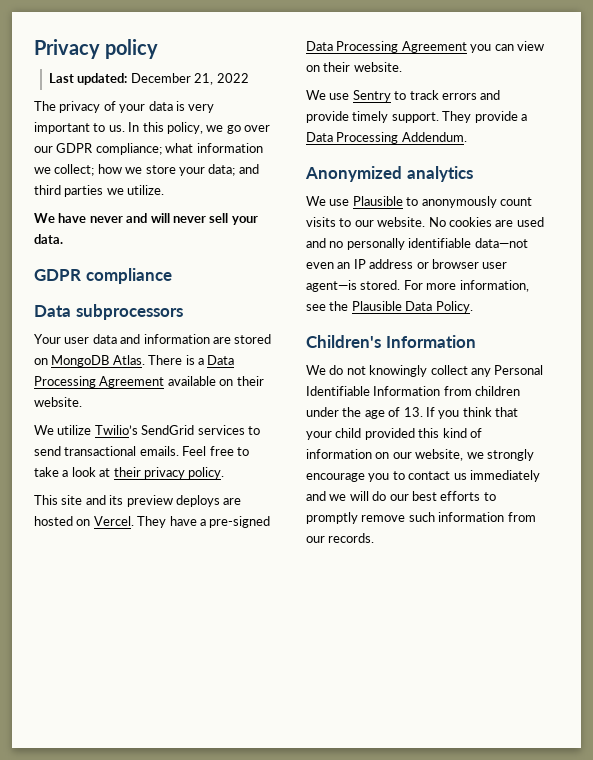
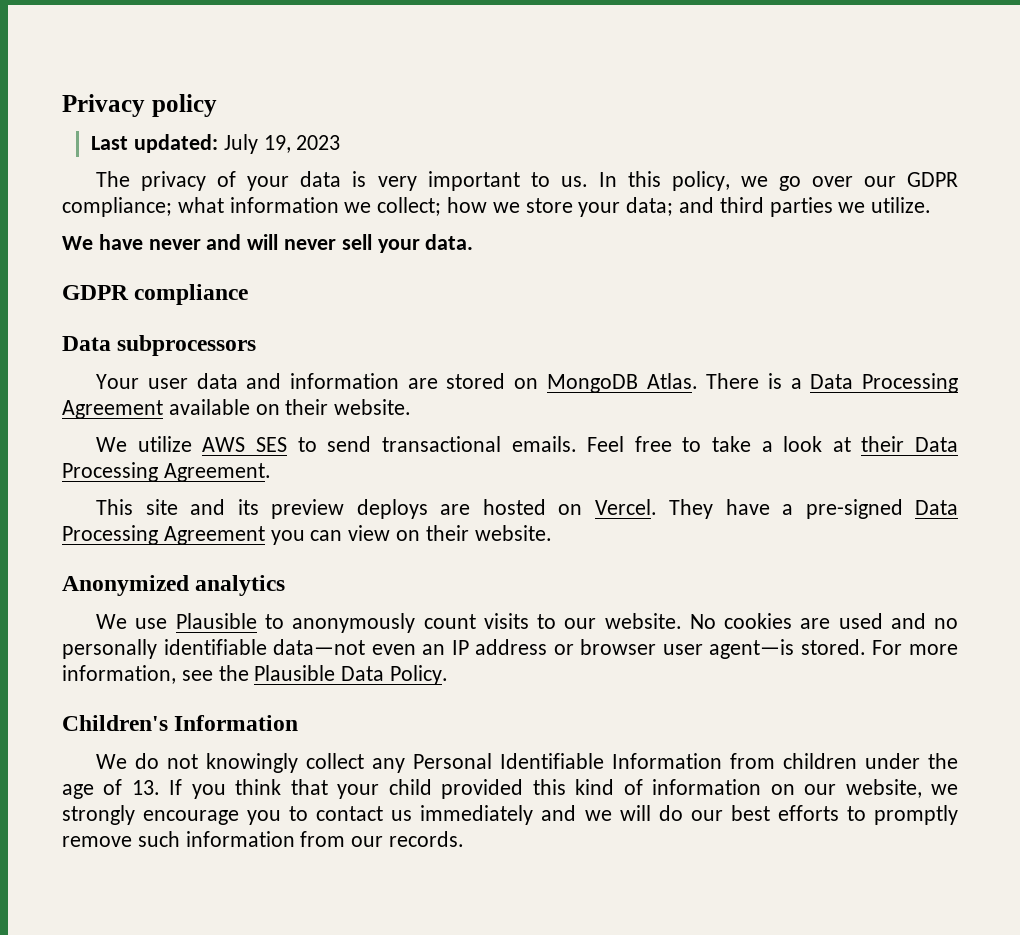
[130,73,249,85] December 21, 2022 -> [223,134,341,154] July 19, 2023
[94,425,245,435] Twilio’s SendGrid services -> [202,437,288,452] AWS SES
[143,467,225,479] privacy policy. -> [914,437,958,452] [62,462,271,482] Data Processing Agreement.
[306,90,501,102] [306,111,527,123] [306,132,467,144] // We use Sentry to track errors and provide timely support. They provide a Data Processing Addendum. -> (552, 533) none

